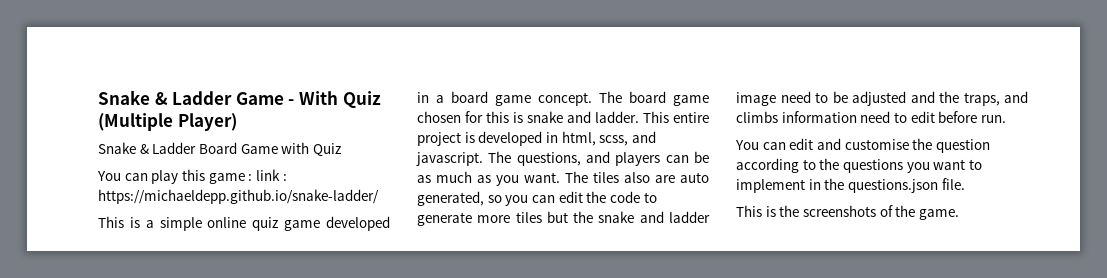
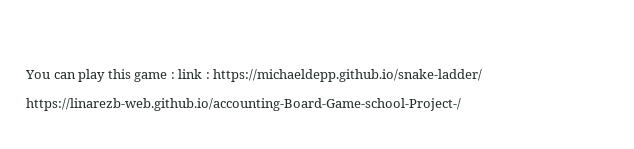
[98,90,381,109] [98,113,237,131] [98,142,342,157] Snake & Ladder Game - With Quiz (Multiple Player) // Snake & Ladder Board Game with Quiz // -> (25, 74) none
[98,216,390,231] [417,91,709,106] [417,111,709,123] [417,131,656,146] [416,151,709,166] [417,171,709,186] [417,191,657,206] [417,211,710,226] [736,91,1028,106] [736,111,1006,123] [735,138,990,153] [736,158,982,173] [736,178,965,193] [736,205,959,220] This is a simple online quiz game developed in a board game concept. The board game chosen for this is snake and ladder. This entire project is developed in html, scss, and javascript. The questions, and players can be as much as you want. The tiles also are auto generated, so you can edit the code to generate more tiles but the snake and ladder image need to be adjusted and the traps, and climbs information need to edit before run. // You can edit and customise the question according to the questions you want to implement in the questions.json file. // This is the screenshots of the game. -> [26,98,461,111] https://linarezb-web.github.io/accounting-Board-Game-school-Project-/

